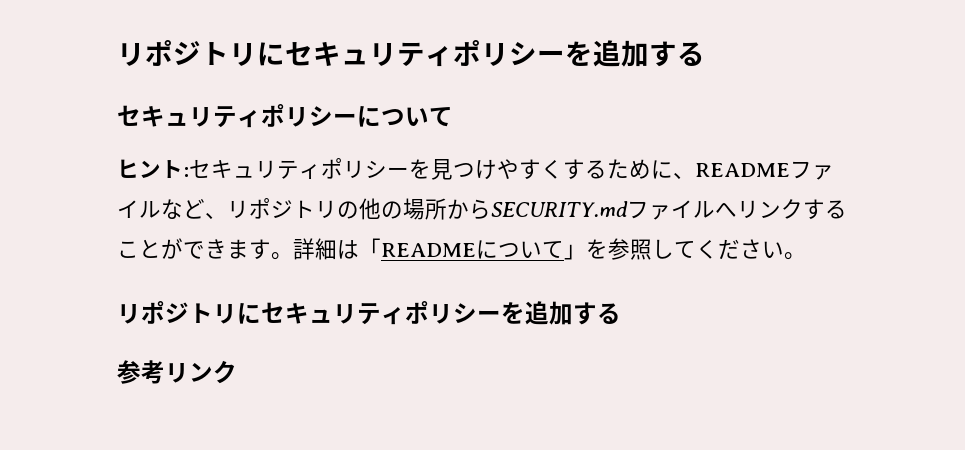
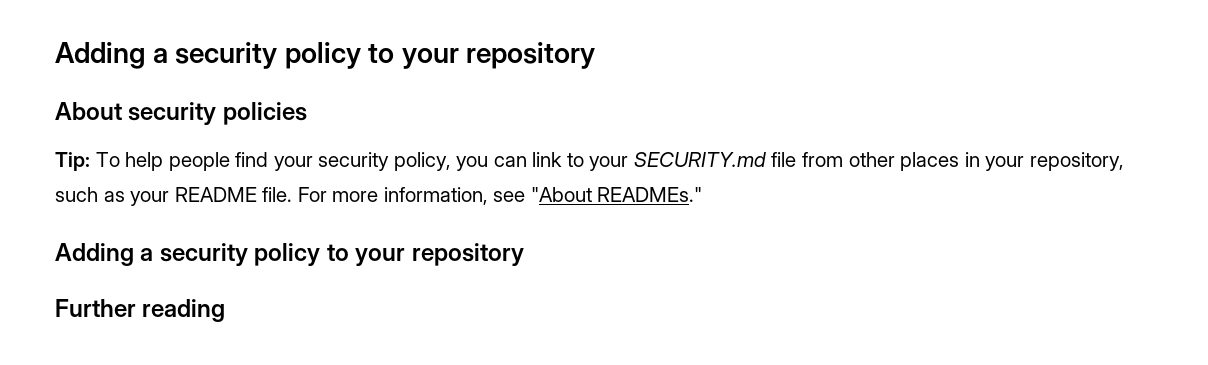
[117,40,705,67] [117,104,453,128] [117,158,834,180] [117,198,847,220] [117,238,806,260] [117,301,621,325] [117,360,237,384] リポジトリにセキュリティポリシーを追加する // セキュリティポリシーについて // ヒント:セキュリティポリシーを見つけやすくするために、READMEファイルなど、リポジトリの他の場所からSECURITY.mdファイルへリンクすることができます。詳細は「READMEについて」を参照してください。 // リポジトリにセキュリティポリシーを追加する // 参考リンク -> [55,42,596,69] [55,102,307,125] [55,152,1124,171] [55,187,703,206] [55,243,524,266] [55,299,226,322] Adding a security policy to your repository // About security policies // Tip: To help people find your security policy, you can link to your SECURITY.md file from other places in your repository, such as your README file. For more information, see "About READMEs." // Adding a security policy to your repository // Further reading

